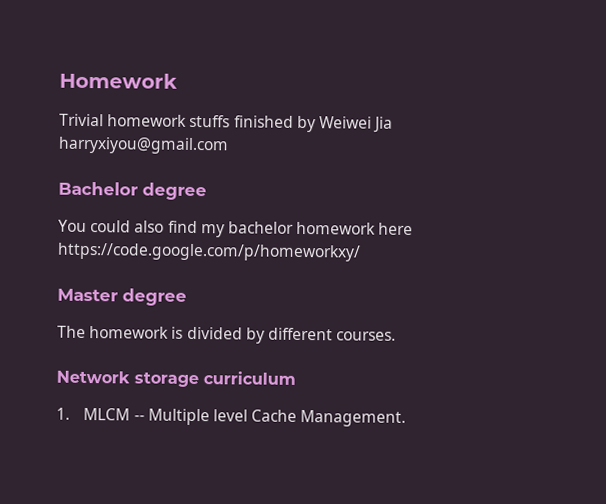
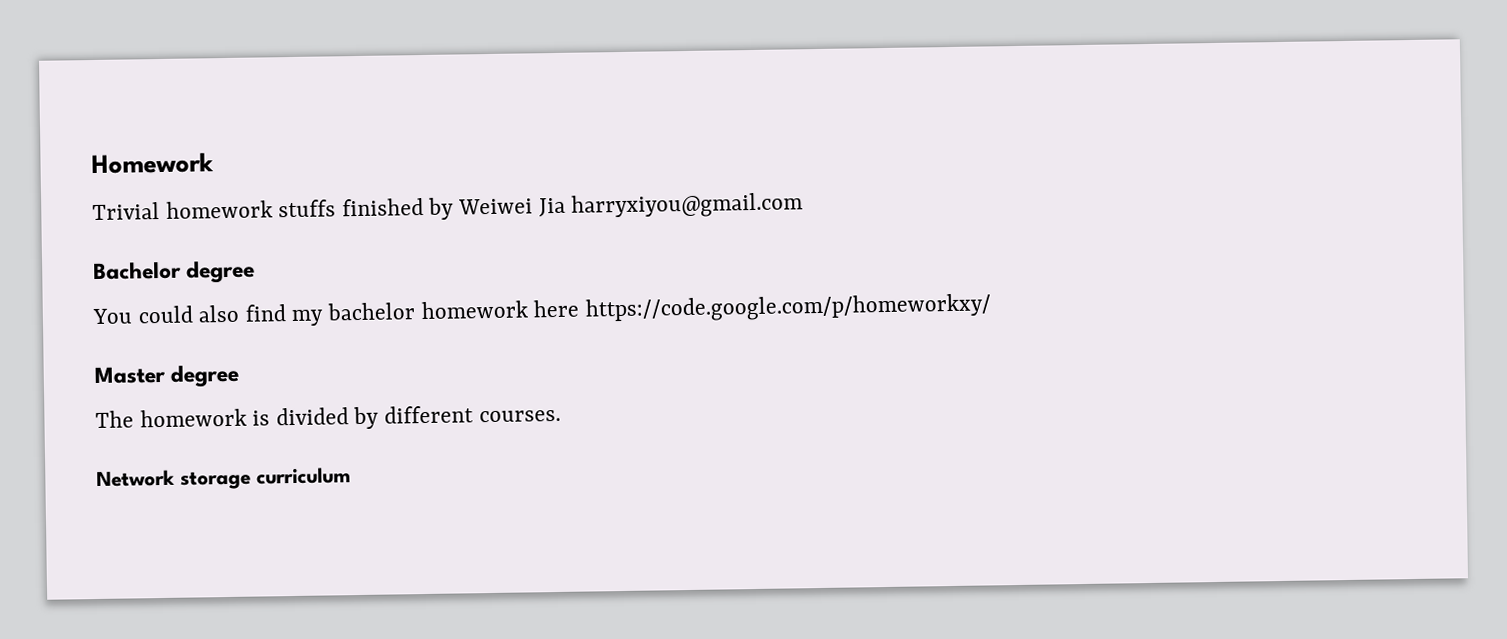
[56,407,407,427] // 1. MLCM -- Multiple level Cache Management. -> (351, 476) none

